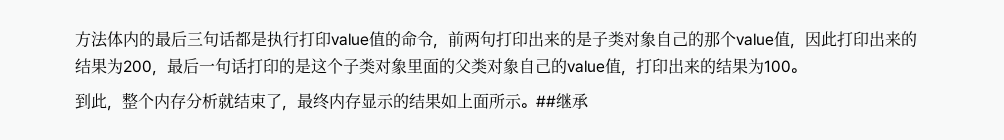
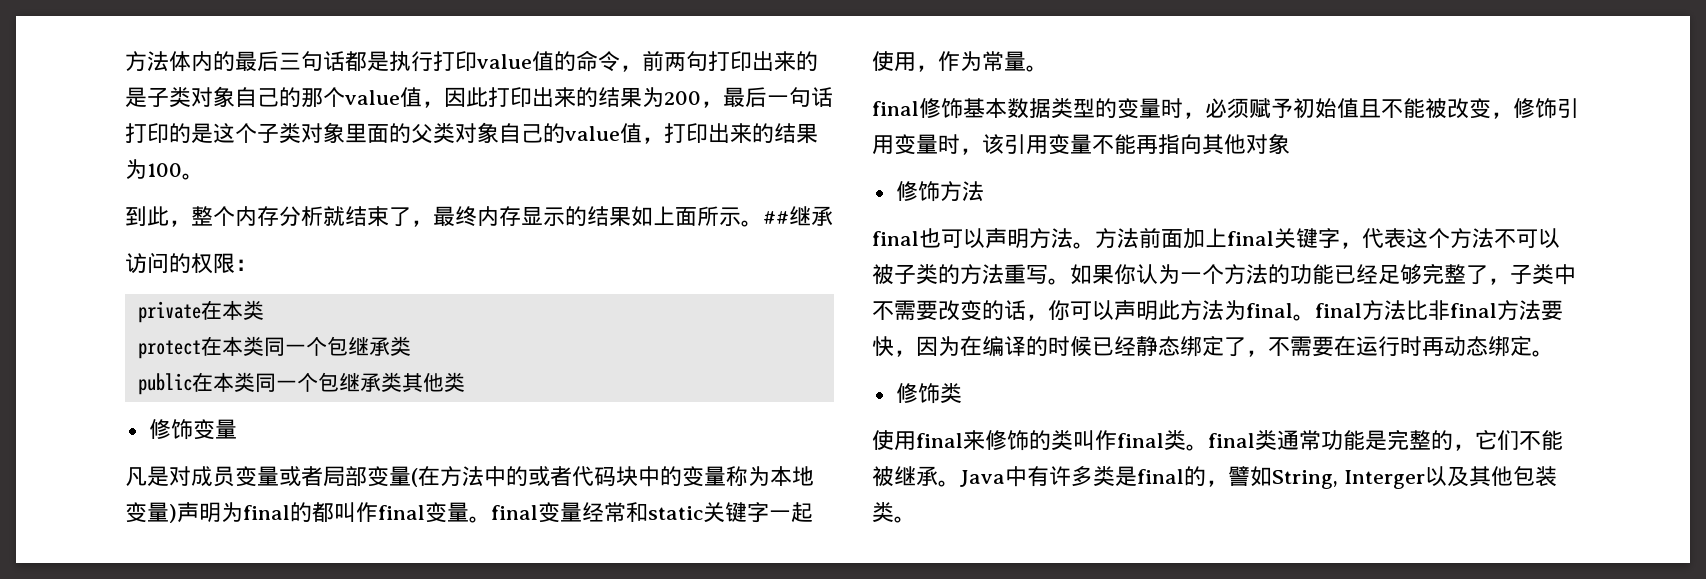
(588, 101) none -> [125,252,257,274] [137,300,264,323] [137,336,411,359] [137,372,465,395] [148,419,237,440] [125,466,814,487] [125,502,813,523] [872,51,1048,72] [872,98,1579,119] [872,133,1290,155] [895,181,984,202] [872,227,1560,249] [872,263,1576,285] [872,300,1563,321] [872,336,1554,357] [895,383,962,404] [872,429,1563,451] [872,466,1557,489] [872,502,916,523] // 访问的权限： // private在本类 // protect在本类同一个包继承类 // public在本类同一个包继承类其他类 // 修饰变量 // 凡是对成员变量或者局部变量(在方法中的或者代码块中的变量称为本地变量)声明为final的都叫作final变量。final变量经常和static关键字一起使用，作为常量。 // final修饰基本数据类型的变量时，必须赋予初始值且不能被改变，修饰引用变量时，该引用变量不能再指向其他对象 // 修饰方法 // final也可以声明方法。方法前面加上final关键字，代表这个方法不可以被子类的方法重写。如果你认为一个方法的功能已经足够完整了，子类中不需要改变的话，你可以声明此方法为final。final方法比非final方法要快，因为在编译的时候已经静态绑定了，不需要在运行时再动态绑定。 // 修饰类 // 使用final来修饰的类叫作final类。final类通常功能是完整的，它们不能被继承。Java中有许多类是final的，譬如String, Interger以及其他包装类。

